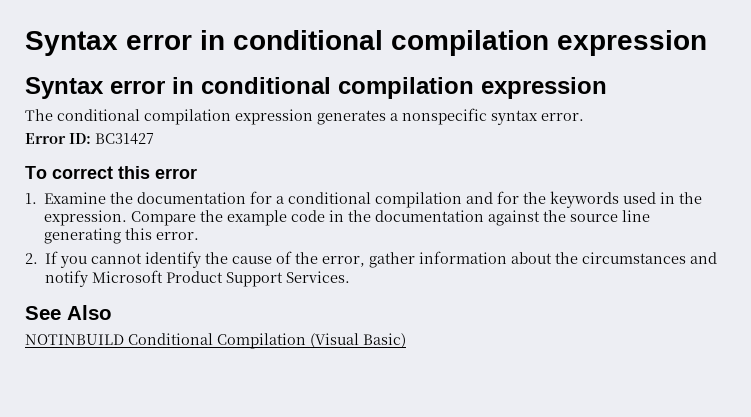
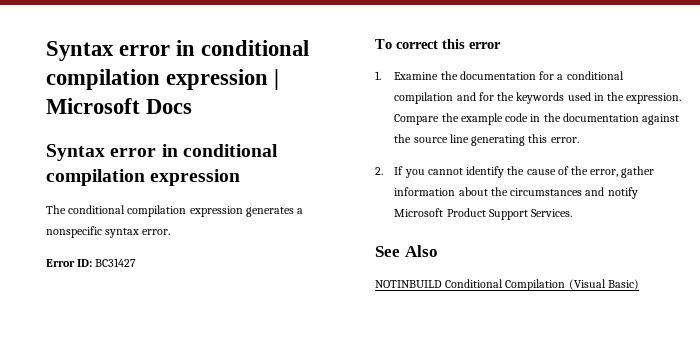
[25,30,707,56] Syntax error in conditional compilation expression -> [46,40,310,61] [46,69,280,90] [46,98,193,114] Syntax error in conditional compilation expression | Microsoft Docs

